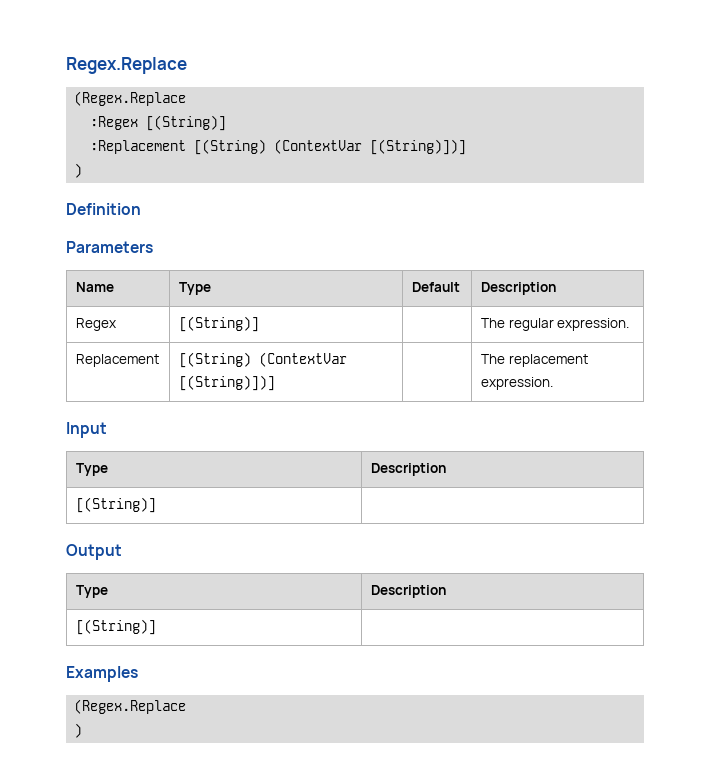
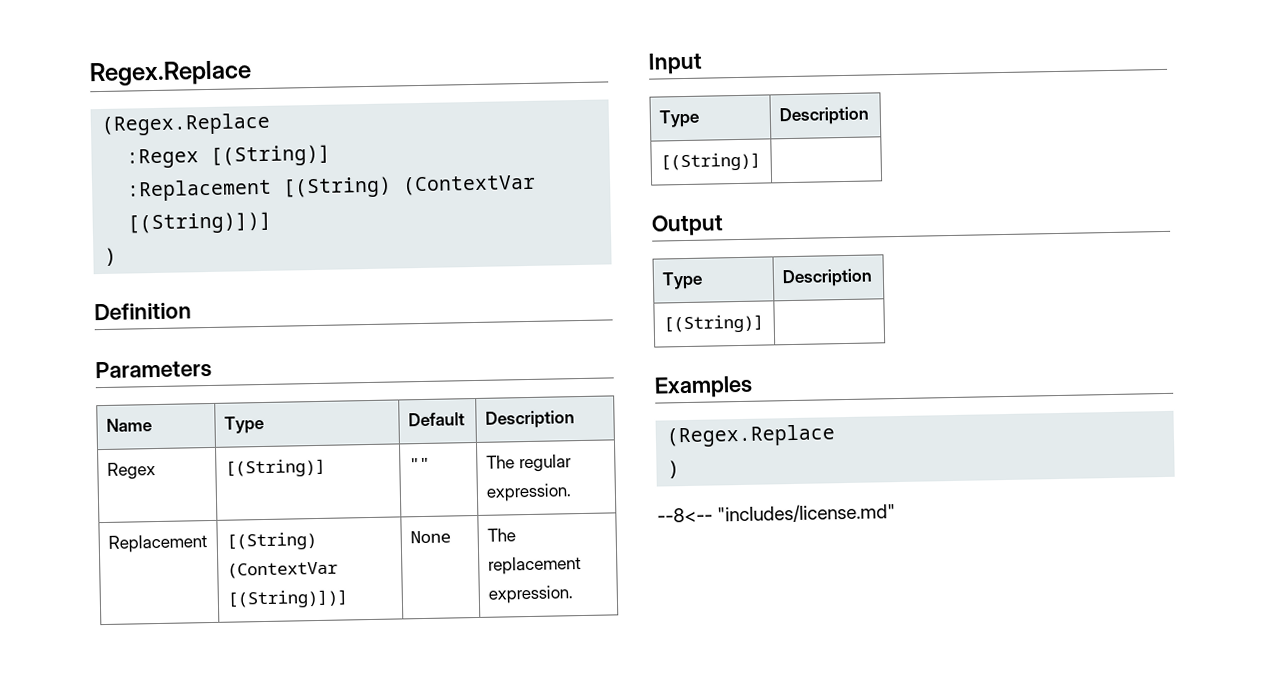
(259, 324) none -> [408,457,430,471] ""
(275, 383) | -> [409,530,451,544] | None
(83, 730) none -> [657,503,897,524] // --8<-- "includes/license.md"

